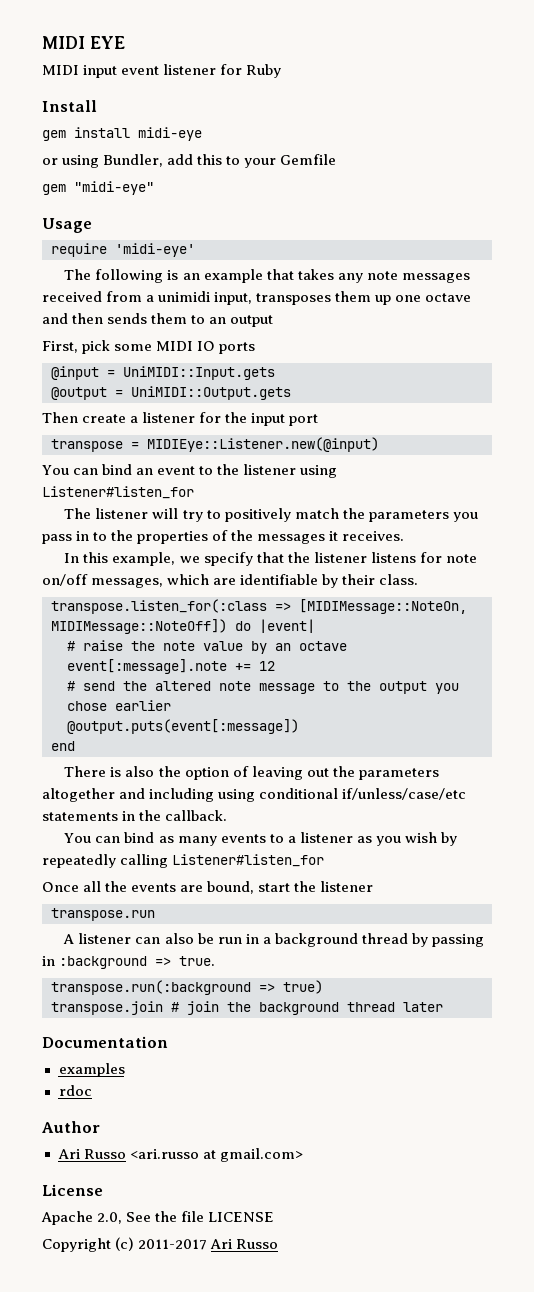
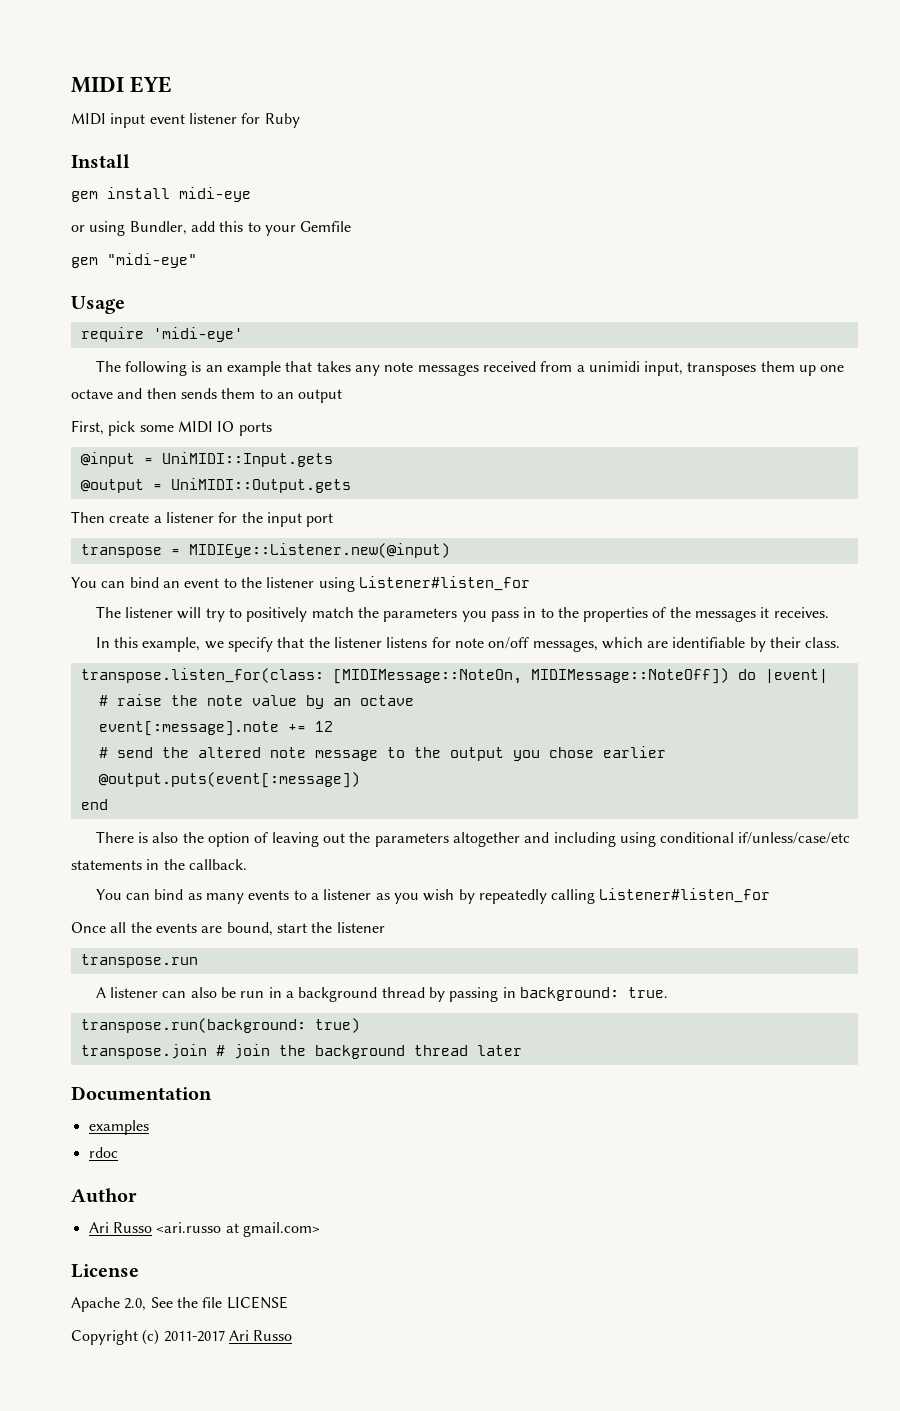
[51,599,291,614] transpose.listen_for(:class => -> [80,668,324,683] transpose.listen_for(class:
[59,956,172,969] :background => -> [519,987,619,1001] background:
[51,980,275,995] transpose.run(:background => -> [80,1018,306,1033] transpose.run(background:

